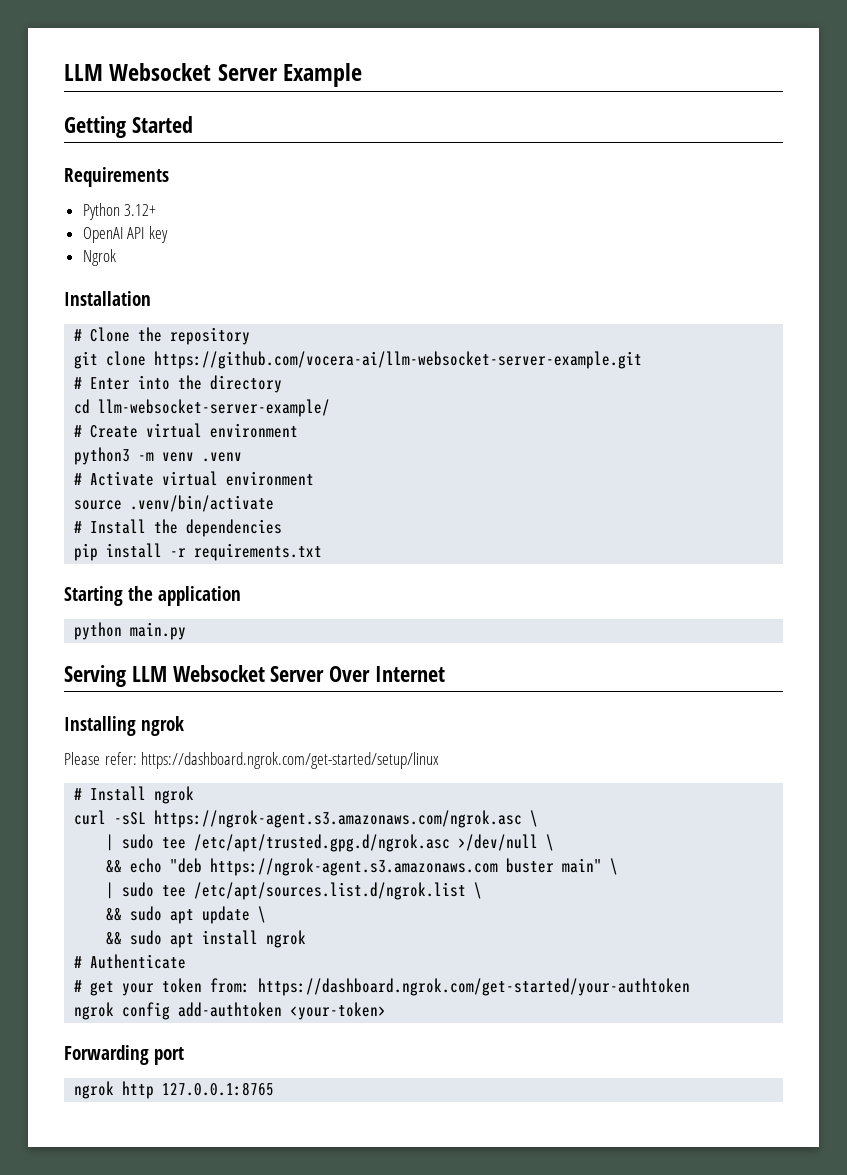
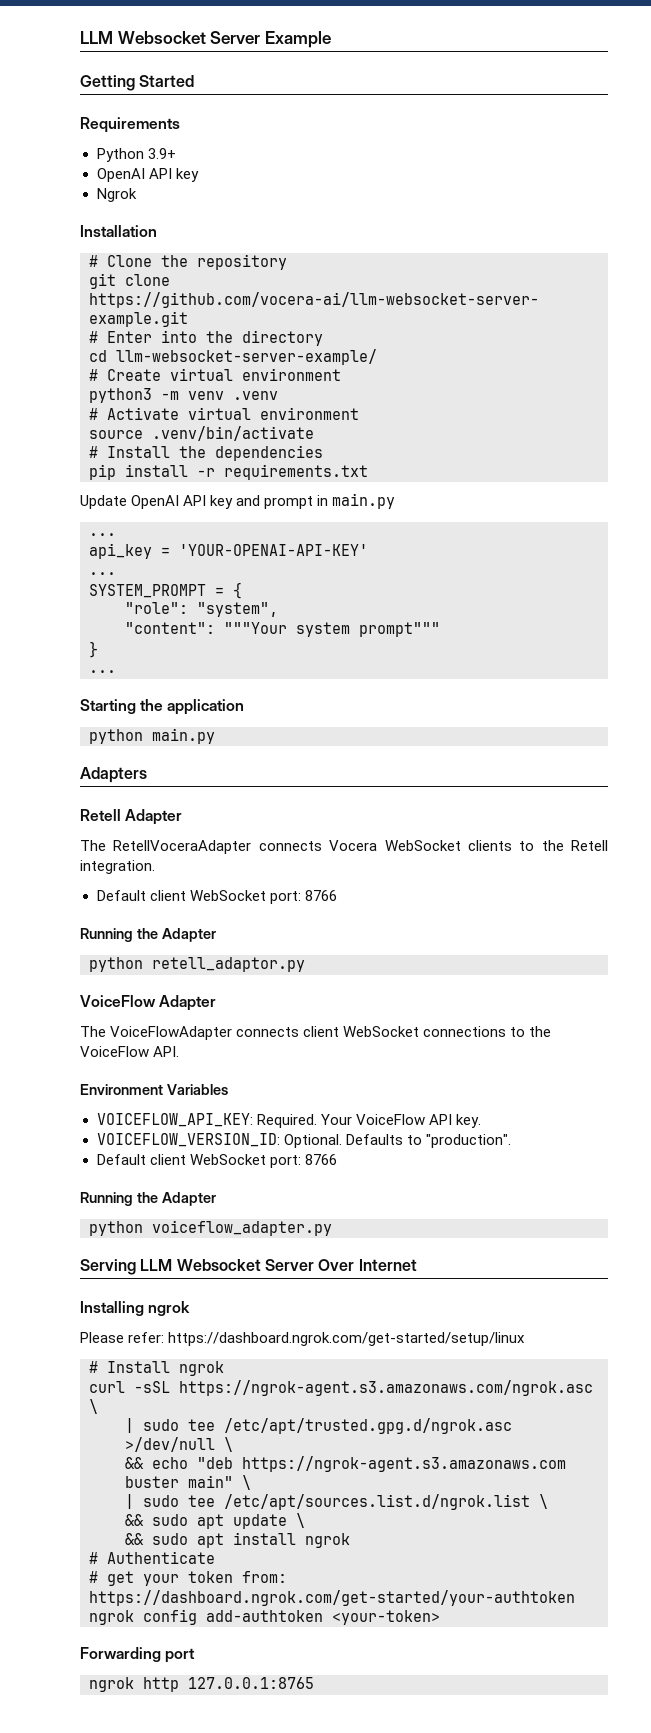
[124,204,157,216] 3.12+ -> [147,148,176,159] 3.9+
(323, 552) none -> [80,493,396,509] [89,533,116,536] [89,543,368,559] [89,572,116,575] [89,582,242,599] [125,602,278,617] [125,622,440,637] [89,641,98,658] [89,670,116,673] // Update OpenAI API key and prompt in main.py // ... // api_key = 'YOUR-OPENAI-API-KEY' // ... // SYSTEM_PROMPT = { // "role": "system", // "content": """Your system prompt""" // } // ...
(187, 631) none -> [80,767,147,783] [80,809,183,825] [80,840,608,854] [80,860,155,874] [96,890,337,904] [80,928,216,942] [89,957,305,972] [80,995,217,1011] [80,1026,552,1040] [80,1046,180,1057] [80,1084,228,1095] [96,1113,481,1128] [96,1133,511,1148] [96,1154,337,1168] [80,1192,216,1206] [89,1220,332,1236] // Adapters // Retell Adapter // The RetellVoceraAdapter connects Vocera WebSocket clients to the Retell integration. // Default client WebSocket port: 8766 // Running the Adapter // python retell_adaptor.py // VoiceFlow Adapter // The VoiceFlowAdapter connects client WebSocket connections to the VoiceFlow API. // Environment Variables // VOICEFLOW_API_KEY: Required. Your VoiceFlow API key. // VOICEFLOW_VERSION_ID: Optional. Defaults to "production". // Default client WebSocket port: 8766 // Running the Adapter // python voiceflow_adapter.py

